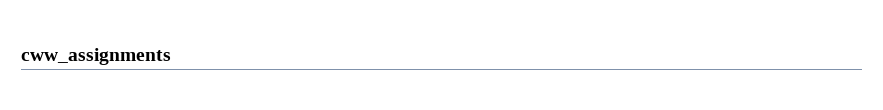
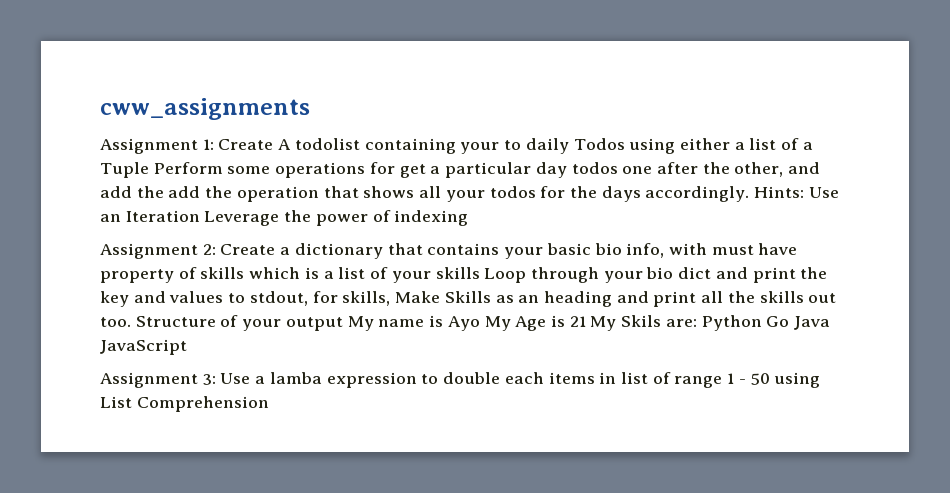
(171, 56) none -> [100,138,813,154] [100,162,821,178] [100,186,839,202] [100,210,469,226] [100,243,798,259] [100,267,828,283] [100,291,837,307] [100,315,831,331] [100,339,187,355] [100,372,821,388] [100,396,269,412] // Assignment 1: Create A todolist containing your to daily Todos using either a list of a Tuple Perform some operations for get a particular day todos one after the other, and add the add the operation that shows all your todos for the days accordingly. Hints: Use an Iteration Leverage the power of indexing // Assignment 2: Create a dictionary that contains your basic bio info, with must have property of skills which is a list of your skills Loop through your bio dict and print the key and values to stdout, for skills, Make Skills as an heading and print all the skills out too. Structure of your output My name is Ayo My Age is 21 My Skils are: Python Go Java JavaScript // Assignment 3: Use a lamba expression to double each items in list of range 1 - 50 using List Comprehension

